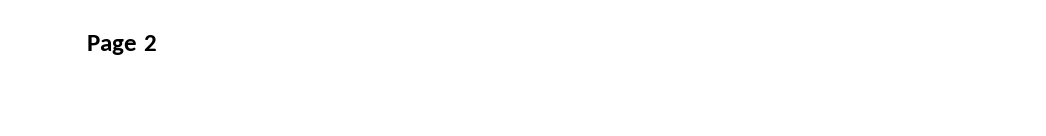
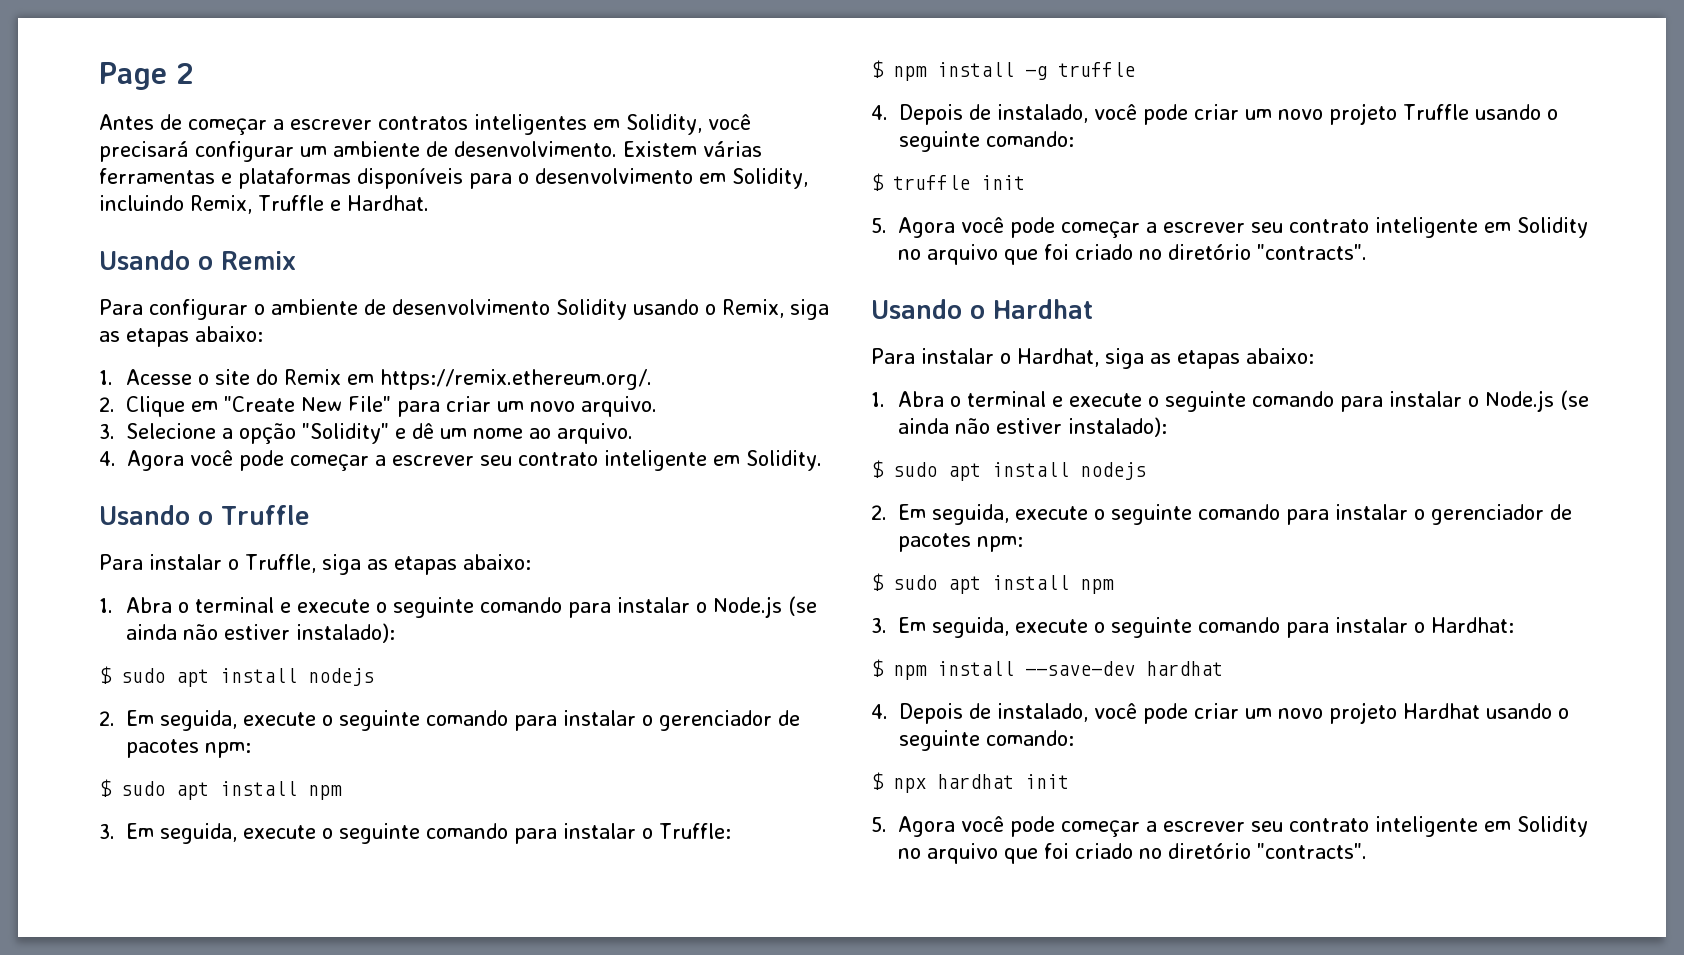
(157, 43) none -> [99,114,751,135] [99,141,762,162] [99,168,808,189] [99,195,429,214] [99,250,296,270] [99,299,829,320] [99,326,263,347] [99,369,652,390] [99,396,657,417] [99,423,633,444] [99,450,822,471] [99,505,310,525] [99,554,531,575] [99,596,817,618] [125,623,395,643] [99,666,374,687] [99,710,800,731] [126,739,251,758] [99,779,342,800] [99,823,731,844] [871,60,1135,81] [871,103,1558,125] [899,131,1074,152] [871,173,1025,191] [871,217,1588,238] [898,244,1367,265] [871,299,1093,319] [871,348,1314,369] [871,390,1589,412] [897,417,1167,437] [871,460,1146,481] [871,504,1572,525] [898,533,1023,552] [871,573,1114,594] [871,617,1514,638] [871,659,1223,680] [871,702,1569,724] [899,730,1074,751] [871,772,1069,793] [871,816,1588,837] [898,843,1367,864] // Antes de começar a escrever contratos inteligentes em Solidity, você precisará configurar um ambiente de desenvolvimento. Existem várias ferramentas e plataformas disponíveis para o desenvolvimento em Solidity, incluindo Remix, Truffle e Hardhat. // Usando o Remix // Para configurar o ambiente de desenvolvimento Solidity usando o Remix, siga as etapas abaixo: // 1. Acesse o site do Remix em https://remix.ethereum.org/. // 2. Clique em "Create New File" para criar um novo arquivo. // 3. Selecione a opção "Solidity" e dê um nome ao arquivo. // 4. Agora você pode começar a escrever seu contrato inteligente em Solidity. // Usando o Truffle // Para instalar o Truffle, siga as etapas abaixo: // 1. Abra o terminal e execute o seguinte comando para instalar o Node.js (se ainda não estiver instalado): // $ sudo apt install nodejs // 2. Em seguida, execute o seguinte comando para instalar o gerenciador de pacotes npm: // $ sudo apt install npm // 3. Em seguida, execute o seguinte comando para instalar o Truffle: // $ npm install -g truffle // 4. Depois de instalado, você pode criar um novo projeto Truffle usando o seguinte comando: // $ truffle init // 5. Agora você pode começar a escrever seu contrato inteligente em Solidity no arquivo que foi criado no diretório "contracts". // Usando o Hardhat // Para instalar o Hardhat, siga as etapas abaixo: // 1. Abra o terminal e execute o seguinte comando para instalar o Node.js (se ainda não estiver instalado): // $ sudo apt install nodejs // 2. Em seguida, execute o seguinte comando para instalar o gerenciador de pacotes npm: // $ sudo apt install npm // 3. Em seguida, execute o seguinte comando para instalar o Hardhat: // $ npm install --save-dev hardhat // 4. Depois de instalado, você pode criar um novo projeto Hardhat usando o seguinte comando: // $ npx hardhat init // 5. Agora você pode começar a escrever seu contrato inteligente em Solidity no arquivo que foi criado no diretório "contracts".

